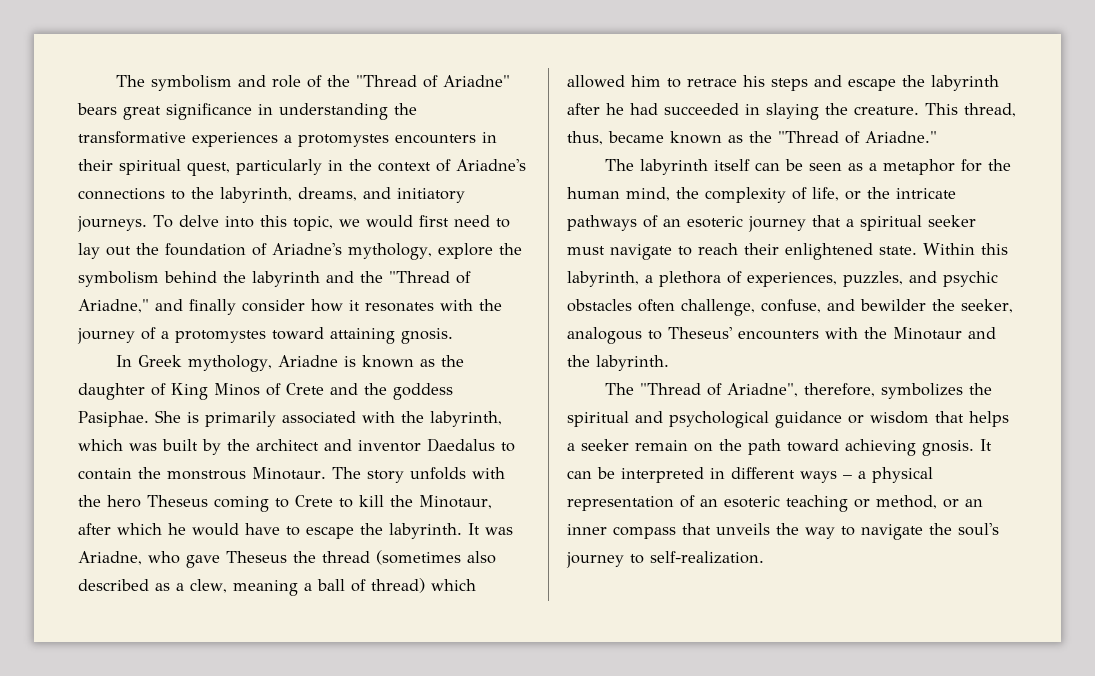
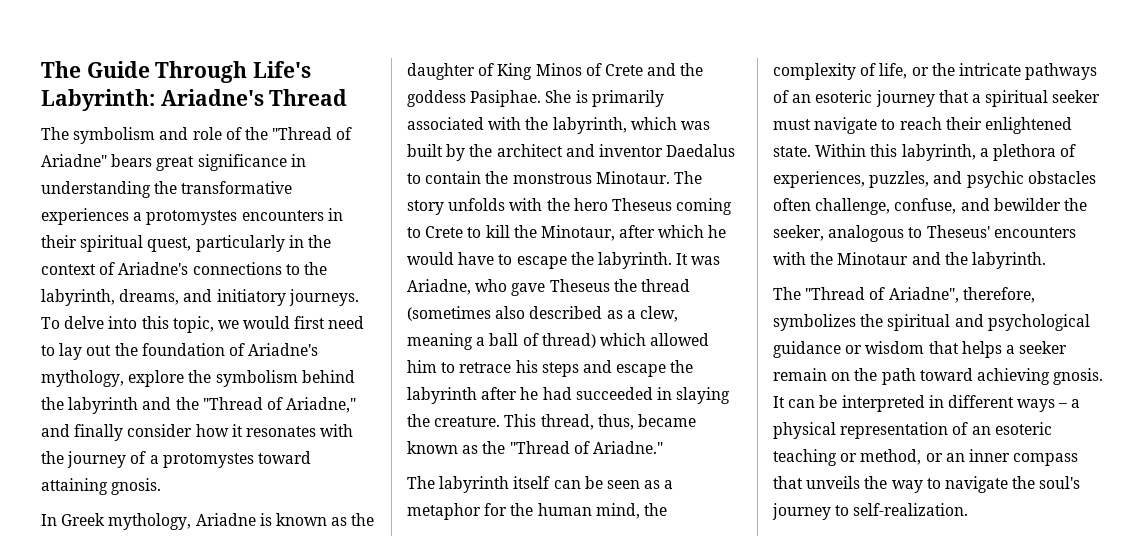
[116,75,146,87] The -> [41,61,312,83] [41,89,348,111] [41,127,69,140] The Guide Through Life's Labyrinth: Ariadne's Thread // The

